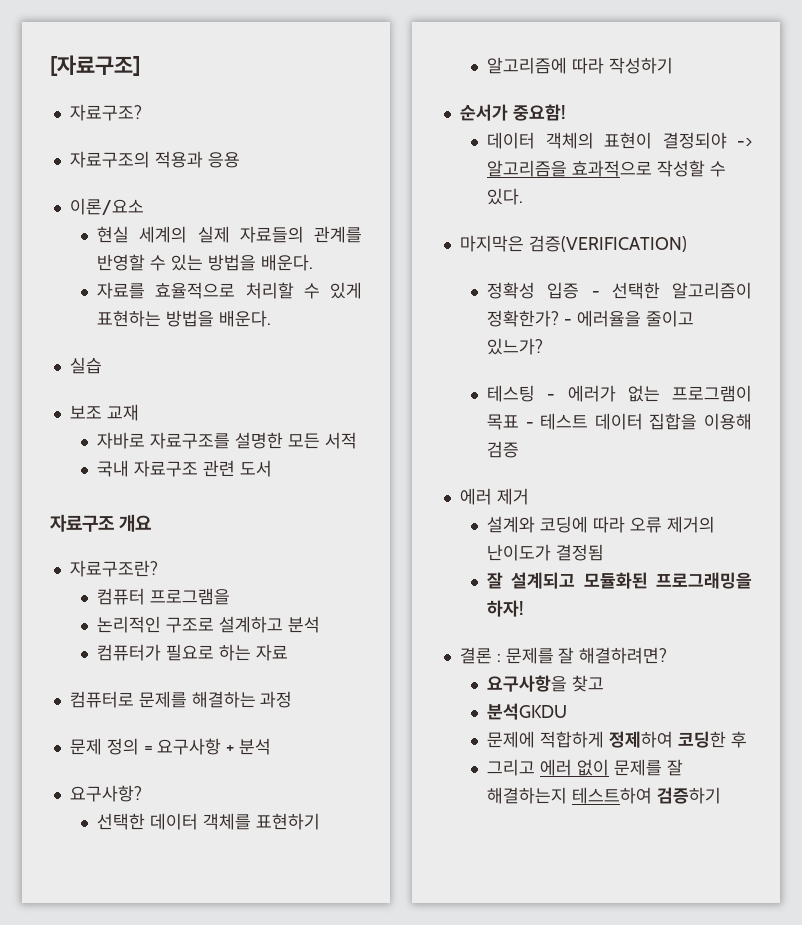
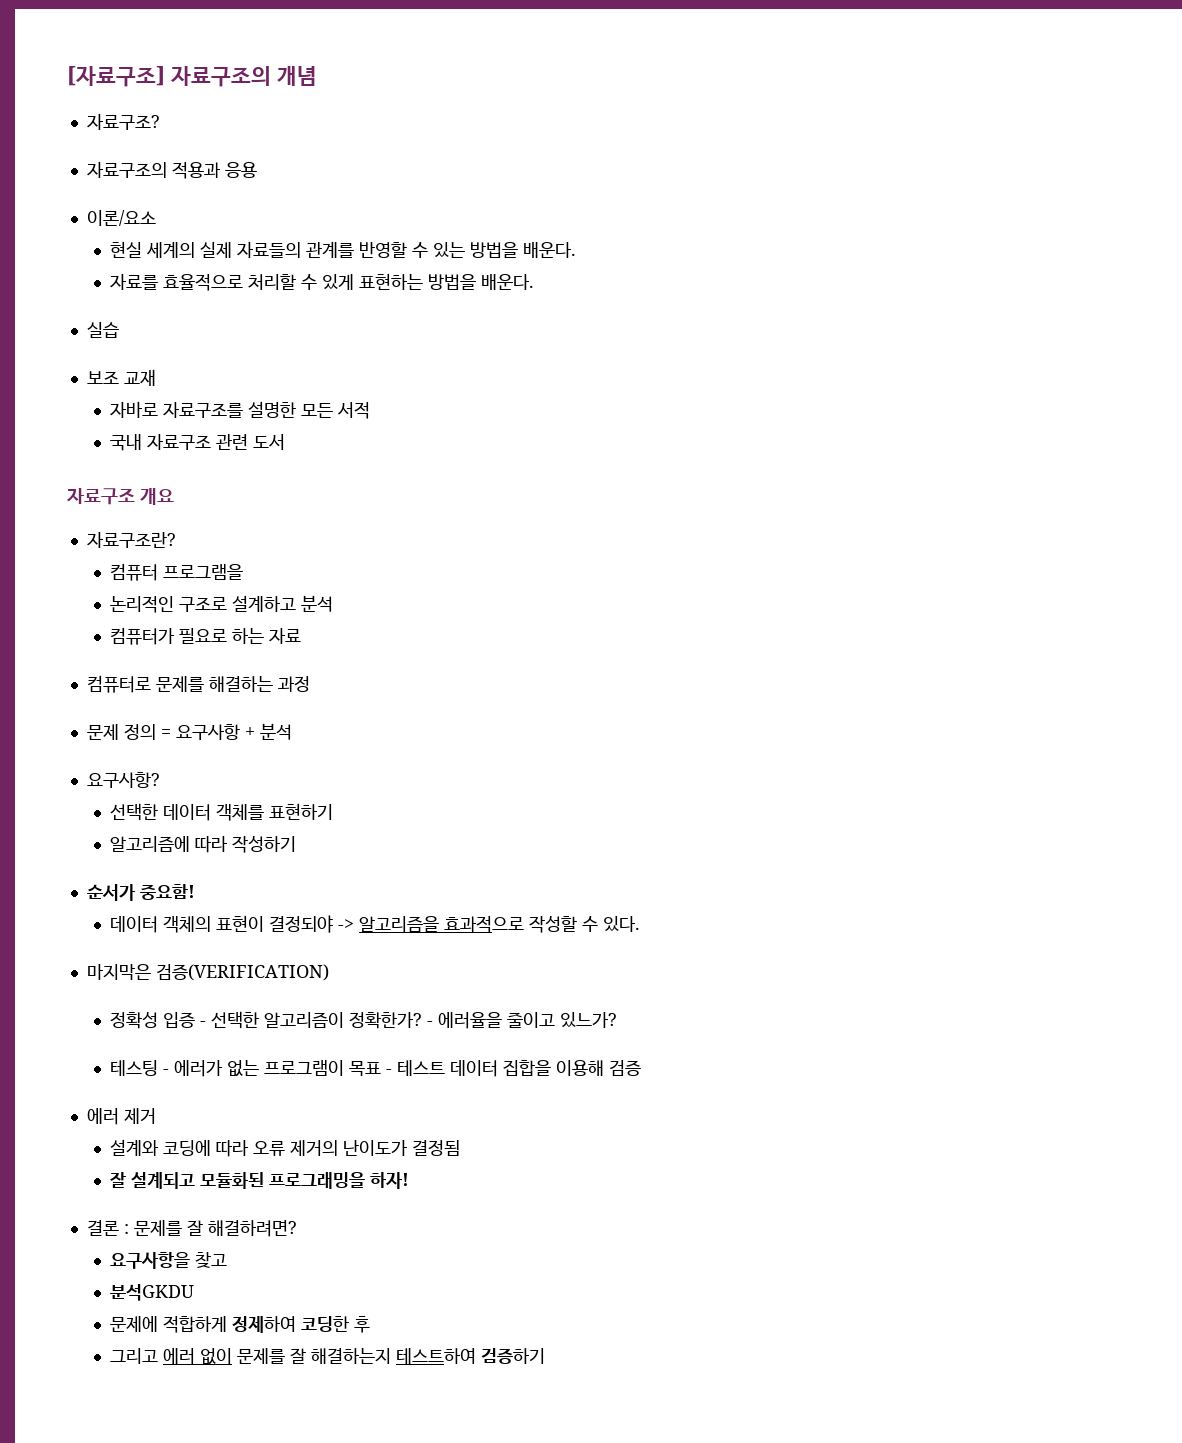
(140, 65) none -> [170,66,317,87] 자료구조의 개념

